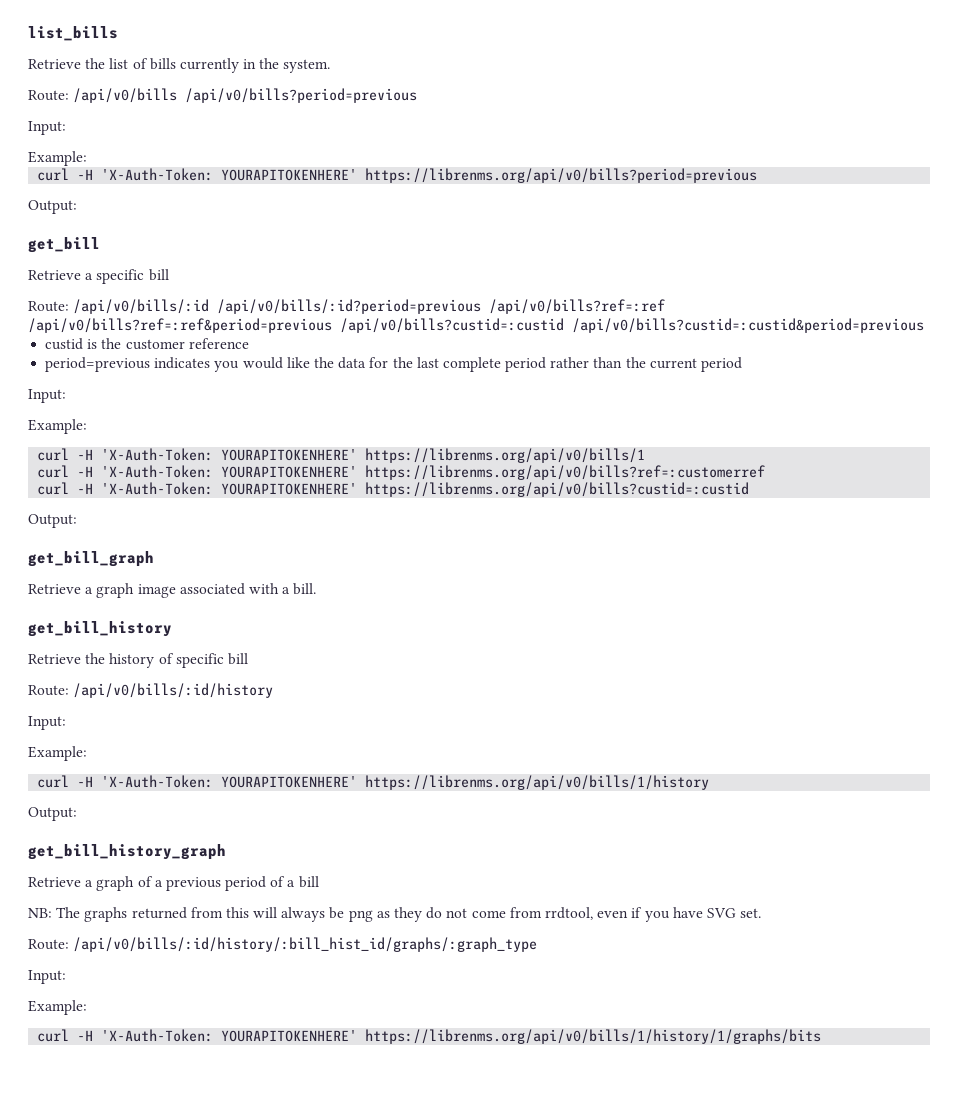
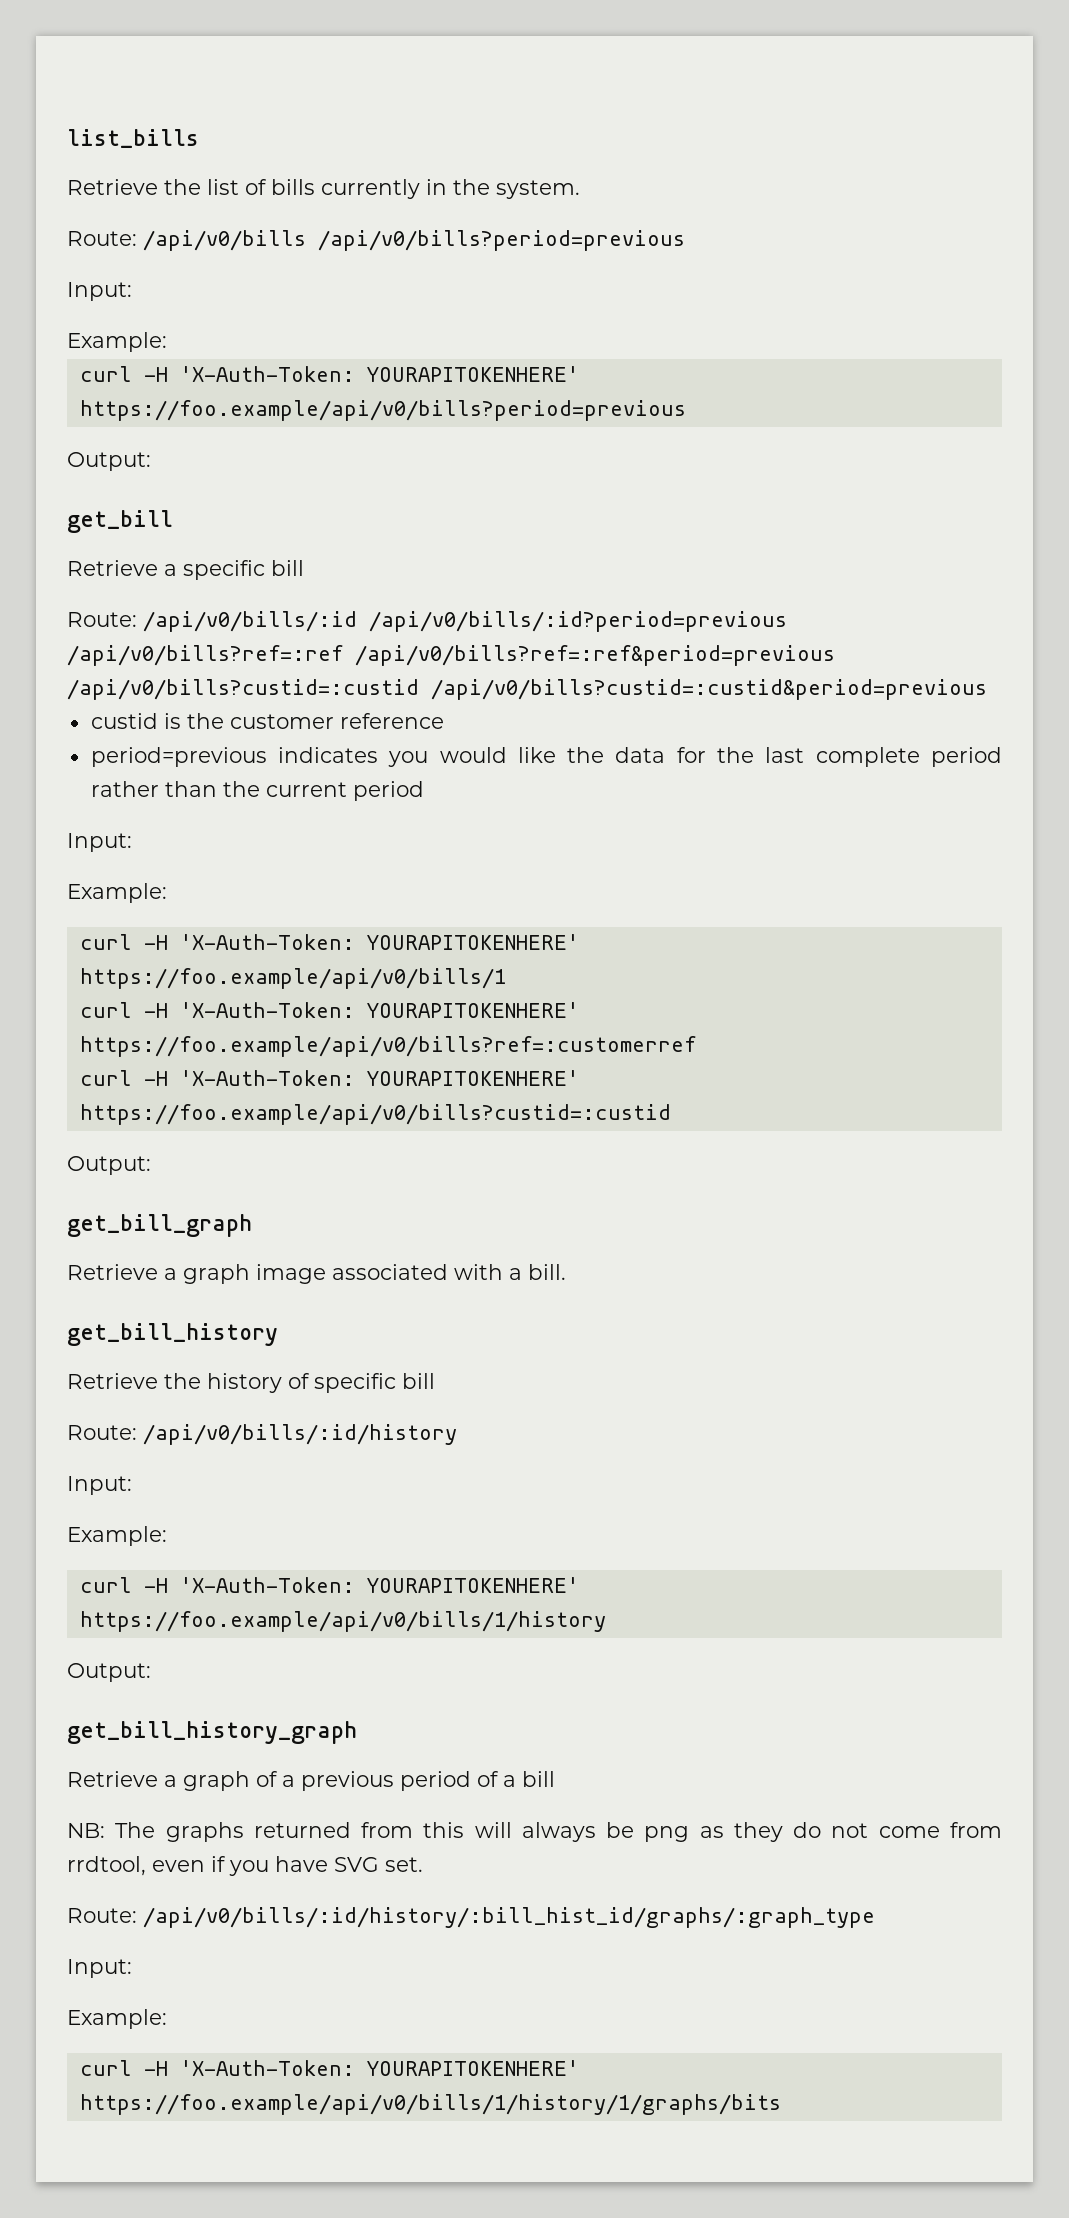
[365,168,758,183] https://librenms.org/api/v0/bills?period=previous -> [79,400,686,421] https://foo.example/api/v0/bills?period=previous
[365,448,646,463] [37,465,766,480] [37,482,750,497] https://librenms.org/api/v0/bills/1 // curl -H 'X-Auth-Token: YOURAPITOKENHERE' https://librenms.org/api/v0/bills?ref=:customerref // curl -H 'X-Auth-Token: YOURAPITOKENHERE' https://librenms.org/api/v0/bills?custid=:custid -> [79,968,506,989] [79,1002,579,1018] [79,1036,696,1057] [79,1070,579,1086] [79,1104,671,1125] https://foo.example/api/v0/bills/1 // curl -H 'X-Auth-Token: YOURAPITOKENHERE' https://foo.example/api/v0/bills?ref=:customerref // curl -H 'X-Auth-Token: YOURAPITOKENHERE' https://foo.example/api/v0/bills?custid=:custid
[365,775,710,790] https://librenms.org/api/v0/bills/1/history -> [79,1611,606,1632] https://foo.example/api/v0/bills/1/history
[365,1029,822,1044] https://librenms.org/api/v0/bills/1/history/1/graphs/bits -> [79,2094,781,2115] https://foo.example/api/v0/bills/1/history/1/graphs/bits

